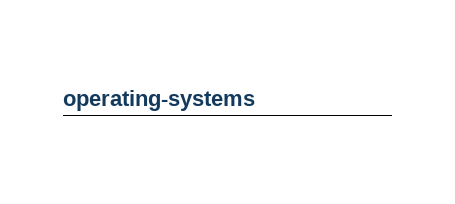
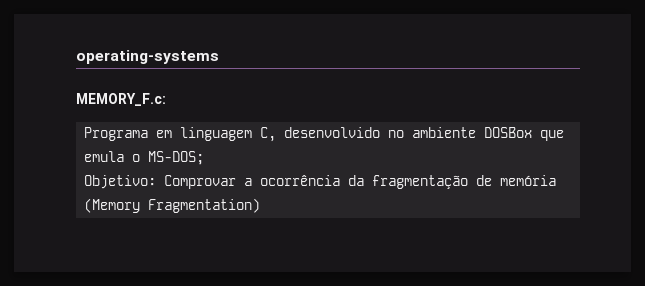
(255, 100) none -> [76,93,166,106] [84,127,565,142] [84,151,205,165] [84,175,557,189] [84,198,261,213] // MEMORY_F.c: // Programa em linguagem C, desenvolvido no ambiente DOSBox que emula o MS-DOS; // Objetivo: Comprovar a ocorrência da fragmentação de memória (Memory Fragmentation)

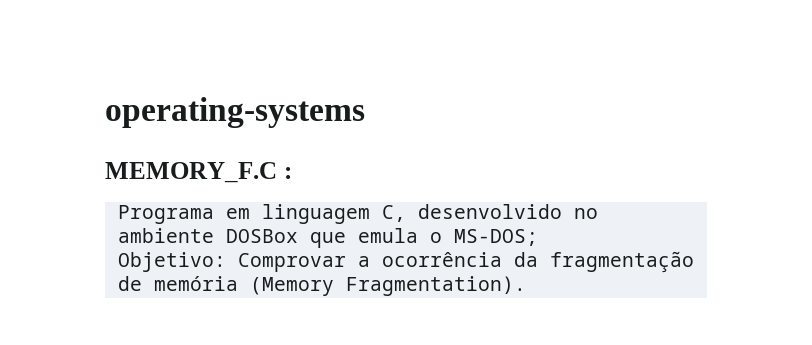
[76,93,166,106] MEMORY_F.c: -> [105,162,292,183] MEMORY_F.C :
[148,198,261,213] Fragmentation) -> [345,276,526,296] Fragmentation).

